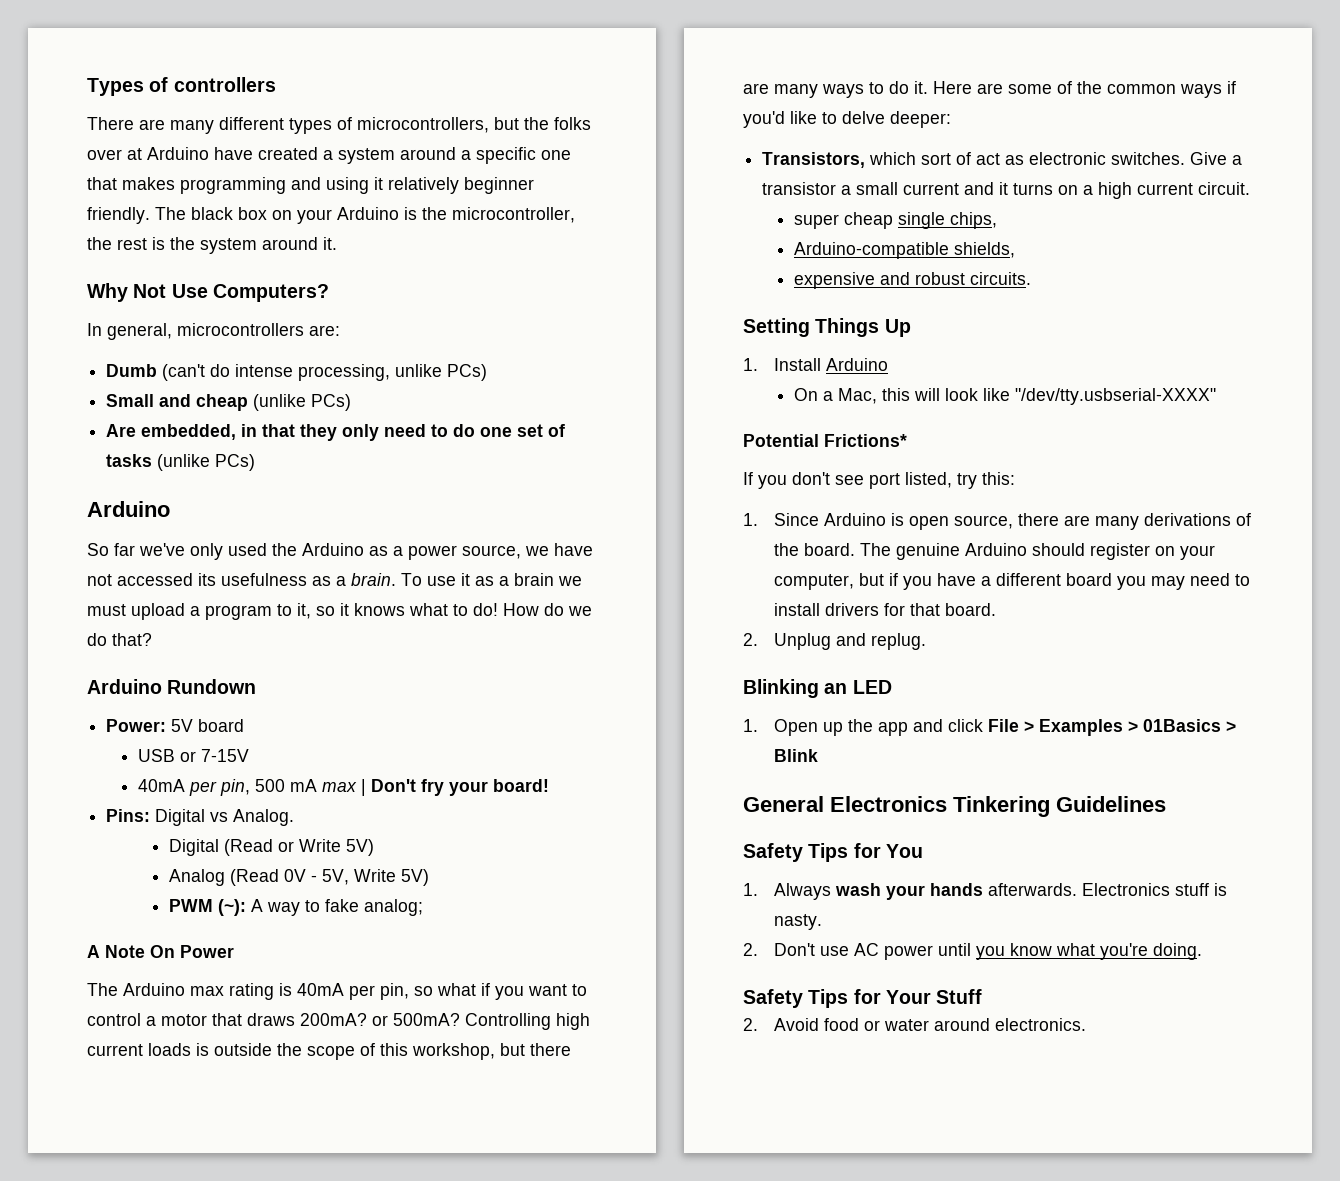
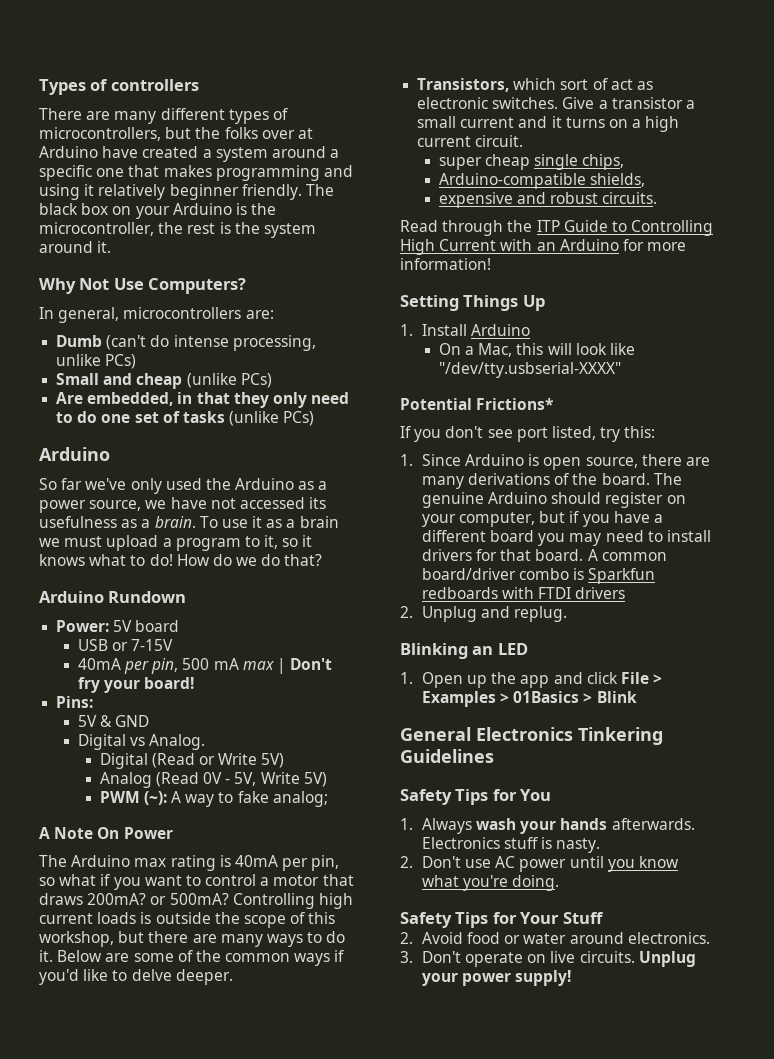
(151, 815) none -> [77,715,150,727] // 5V & GND //
[933,81,972,94] Here -> [57,950,103,962] Below
[890,111,951,128] deeper: -> [175,969,233,985] deeper.
(1031, 278) none -> [400,220,714,236] [400,239,687,255] [400,258,491,270] // Read through the ITP Guide to Controlling High Current with an Arduino for more information!
(997, 609) none -> [587,549,667,561] [421,568,656,584] [421,587,626,599] A common board/driver combo is Sparkfun redboards with FTDI drivers
(1087, 1024) none -> [400,951,696,967] [421,970,572,986] // 3. Don't operate on live circuits. Unplug your power supply!

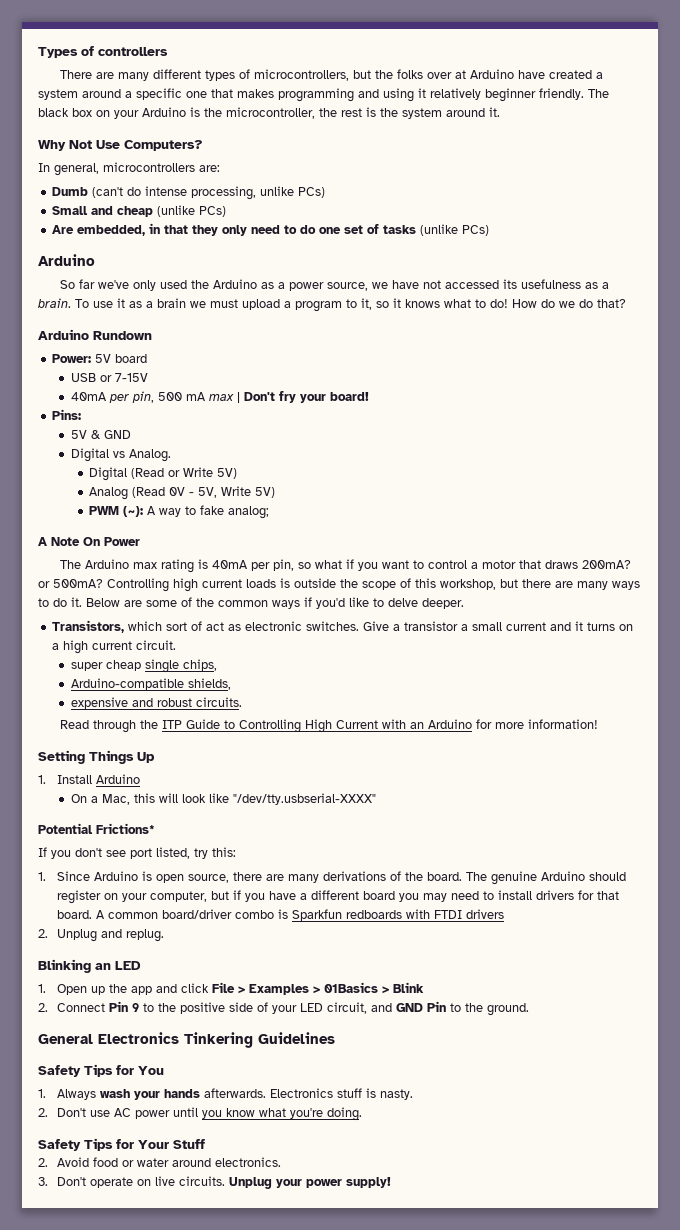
(637, 697) none -> [38,1001,529,1016] // 2. Connect Pin 9 to the positive side of your LED circuit, and GND Pin to the ground.

